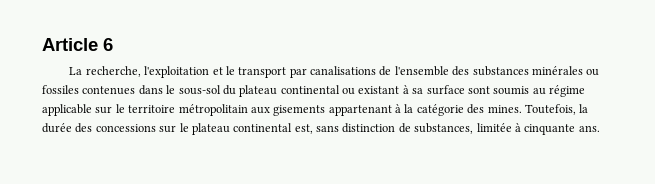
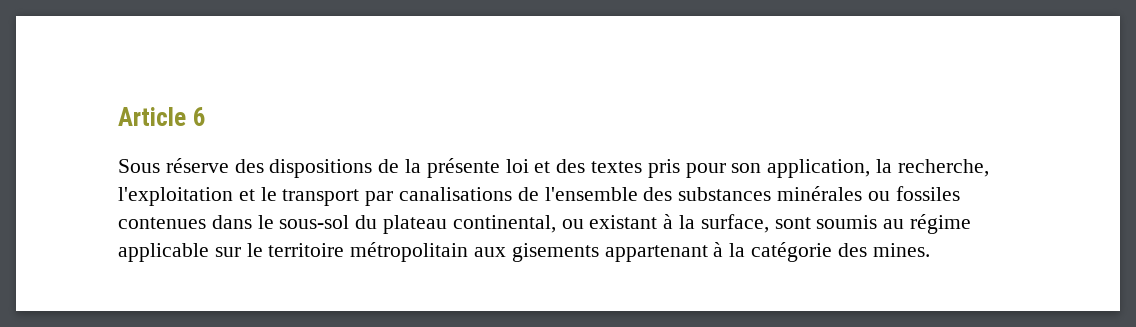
[69,67,83,75] La -> [118,158,893,178] Sous réserve des dispositions de la présente loi et des textes pris pour son application, la
[280,85,340,94] continental -> [452,215,556,233] continental,
[412,85,465,95] sa surface -> [679,214,769,233] la surface,
[524,104,589,115] [42,123,600,135] Toutefois, la durée des concessions sur le plateau continental est, sans distinction de substances, limitée à cinquante ans. -> (930, 250) none

